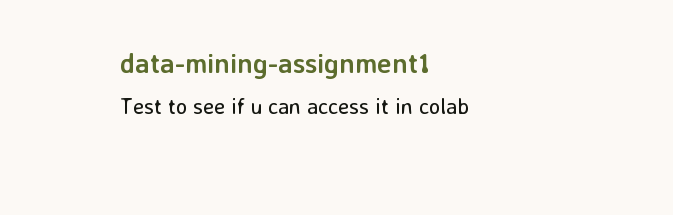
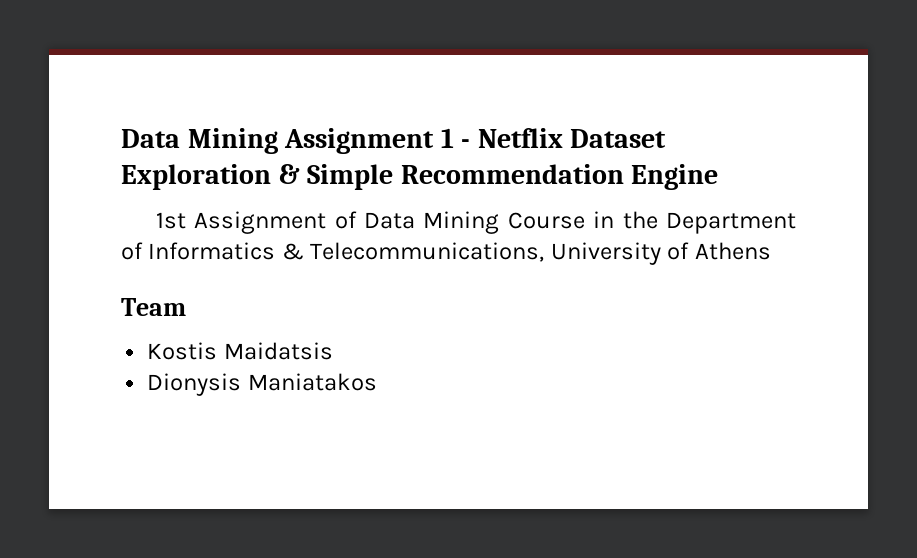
[120,53,431,79] [120,98,469,114] data-mining-assignment1 // Test to see if u can access it in colab -> [121,128,667,154] [121,164,719,190] [155,211,796,234] [121,242,771,265] [121,298,186,316] [147,342,333,360] [147,373,377,396] Data Mining Assignment 1 - Netflix Dataset Exploration & Simple Recommendation Engine // 1st Assignment of Data Mining Course in the Department of Informatics & Telecommunications, University of Athens // Team // Kostis Maidatsis // Dionysis Maniatakos

